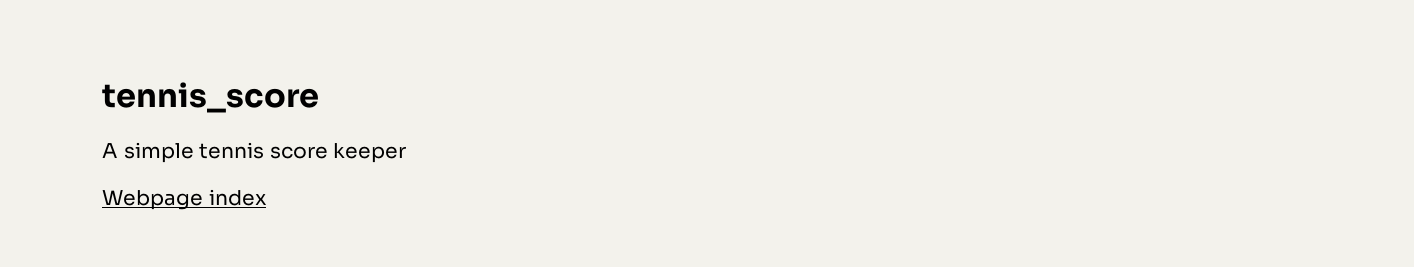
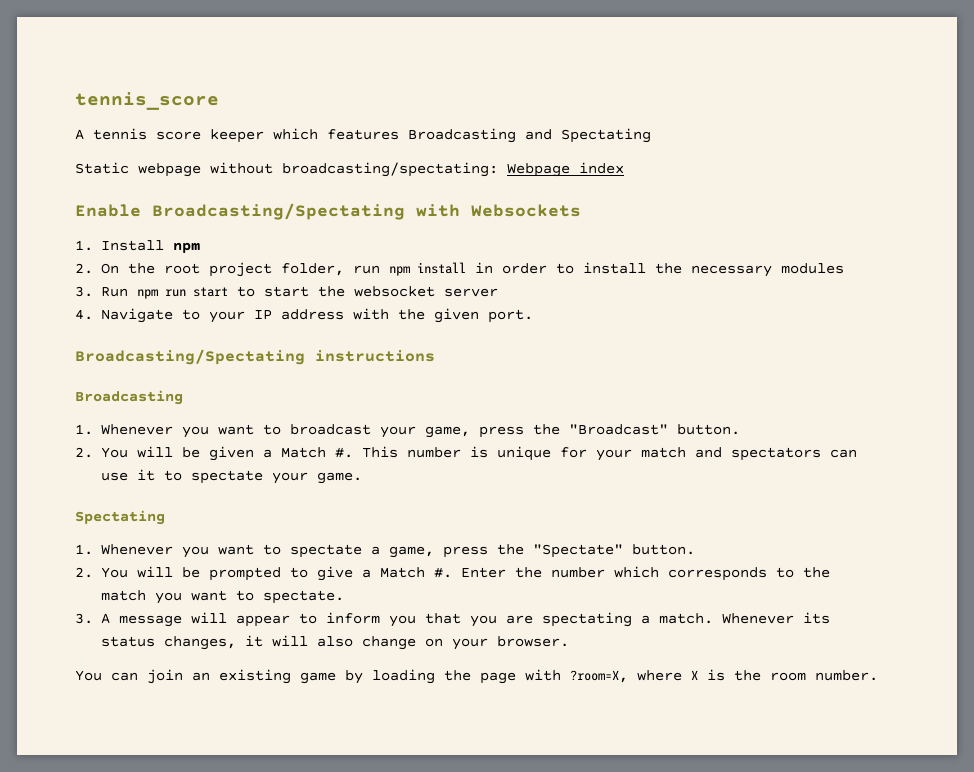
[123,142,194,163] simple -> (84, 134) none
[102,189,267,210] // Webpage index -> [273,128,651,143] [75,162,624,177] [75,203,581,220] [75,240,200,253] [75,262,844,277] [75,286,498,299] [75,308,533,323] [75,349,435,365] [75,390,183,405] [75,424,740,438] [75,446,857,461] [100,469,362,484] [75,510,165,525] [75,544,695,558] [75,566,830,581] [100,590,344,604] [75,612,830,627] [100,635,569,650] [75,669,878,684] which features Broadcasting and Spectating // Static webpage without broadcasting/spectating: Webpage index // Enable Broadcasting/Spectating with Websockets // 1. Install npm // 2. On the root project folder, run npm install in order to install the necessary modules // 3. Run npm run start to start the websocket server // 4. Navigate to your IP address with the given port. // Broadcasting/Spectating instructions // Broadcasting // 1. Whenever you want to broadcast your game, press the "Broadcast" button. // 2. You will be given a Match #. This number is unique for your match and spectators can use it to spectate your game. // Spectating // 1. Whenever you want to spectate a game, press the "Spectate" button. // 2. You will be prompted to give a Match #. Enter the number which corresponds to the match you want to spectate. // 3. A message will appear to inform you that you are spectating a match. Whenever its status changes, it will also change on your browser. // You can join an existing game by loading the page with ?room=X, where X is the room number.

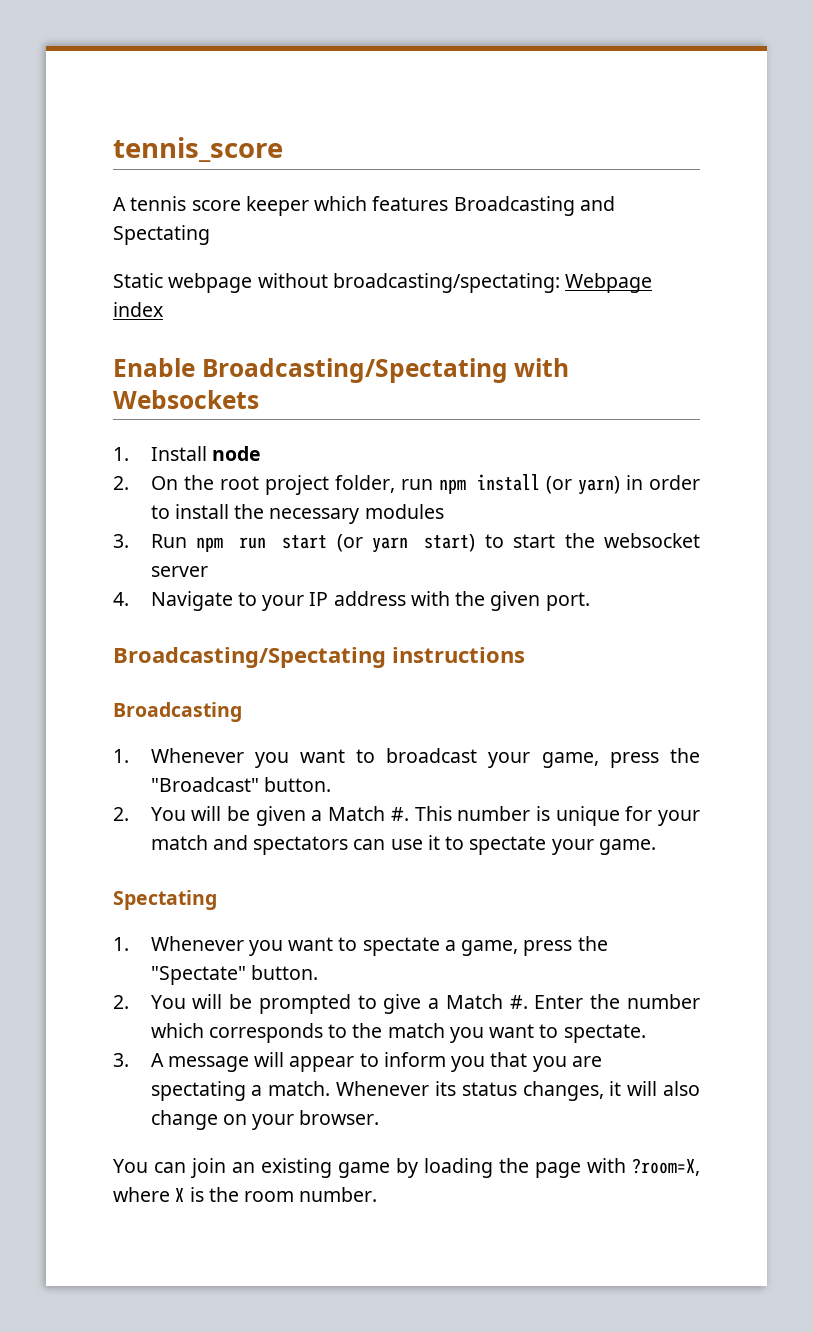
[172,242,200,253] npm -> [211,446,261,461] node
(466, 268) none -> [545,476,620,495] (or yarn)
(228, 292) none -> [336,534,476,553] (or yarn start)

